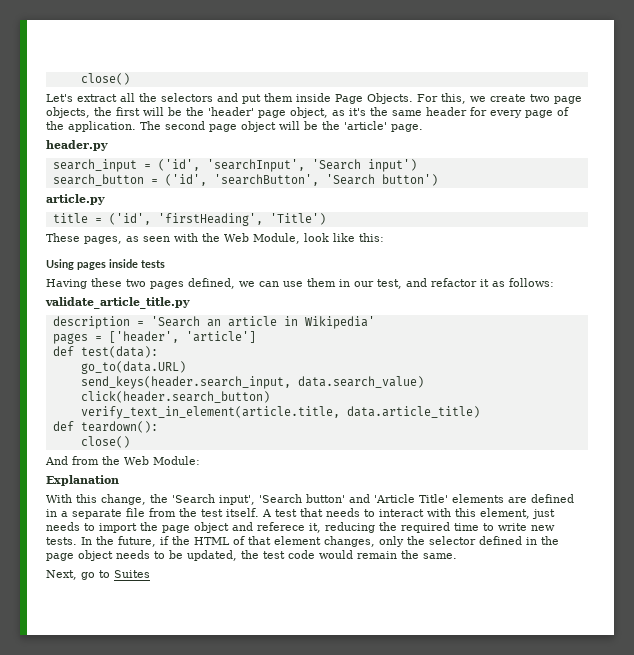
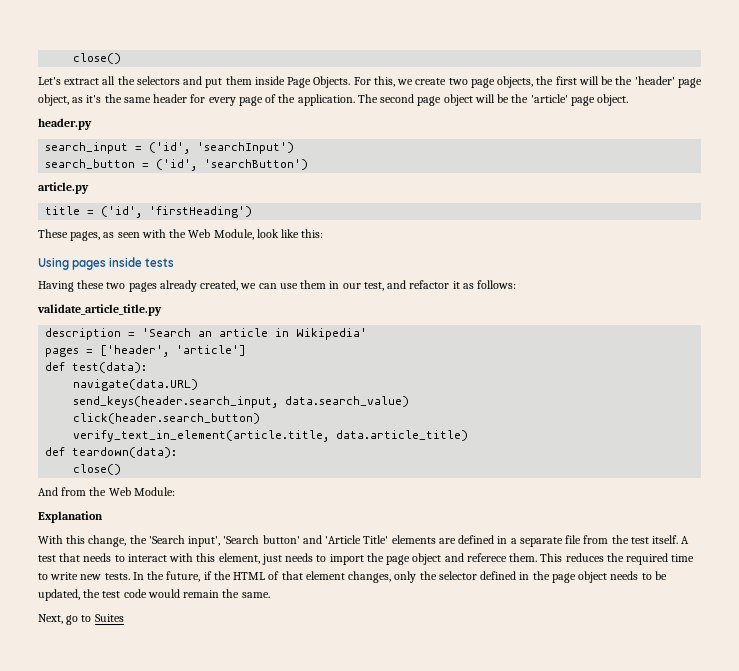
[391,124,423,132] page. -> [570,94,629,106] page object.
[206,159,417,172] 'searchInput', 'Search input') -> [197,142,295,154] 'searchInput')
[213,174,438,186] 'searchButton', 'Search button') -> [204,159,309,170] 'searchButton')
[157,213,326,226] 'firstHeading', 'Title') -> [149,206,253,218] 'firstHeading')
[188,278,235,289] defined, -> [159,280,239,292] already created,
[80,361,186,374] go_to(data.URL) -> [73,379,199,391] navigate(data.URL)
[80,421,158,433] teardown(): -> [72,447,178,458] teardown(data):
[309,522,375,533] it, reducing -> [509,553,604,562] them. This reduces

